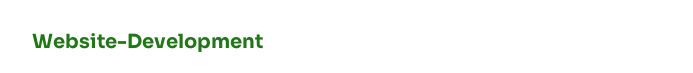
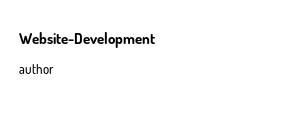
(263, 42) none -> [19,64,54,74] // author

